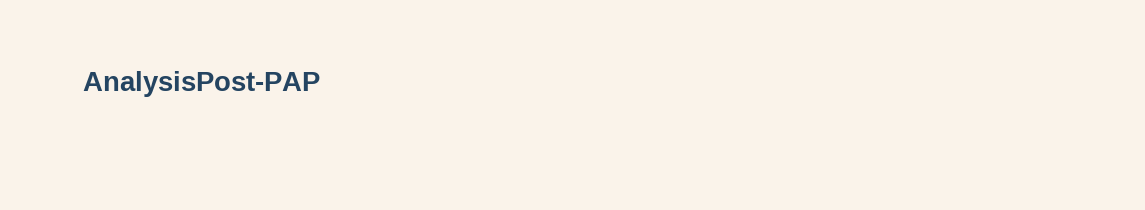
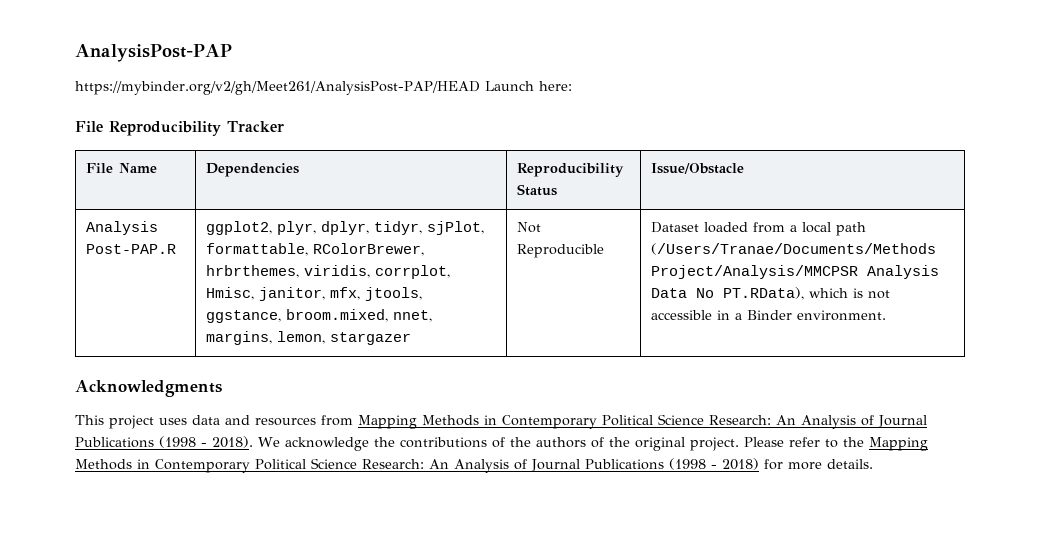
(320, 84) none -> [75,81,572,95] [75,121,284,136] [86,163,158,173] [206,163,300,177] [517,163,625,177] [517,184,558,196] [651,163,745,174] [86,221,159,235] [86,244,177,254] [206,221,485,235] [206,243,425,256] [206,265,451,279] [206,287,423,301] [206,309,433,323] [206,331,412,345] [517,222,542,233] [517,244,605,258] [651,222,867,236] [651,243,937,255] [651,265,940,279] [651,287,891,300] [651,310,887,321] [75,380,222,397] [75,414,927,429] [75,436,928,451] [75,458,873,473] // https://mybinder.org/v2/gh/Meet261/AnalysisPost-PAP/HEAD Launch here: // File Reproducibility Tracker // File Name | Dependencies | Reproducibility Status | Issue/Obstacle // Analysis Post-PAP.R | ggplot2, plyr, dplyr, tidyr, sjPlot, formattable, RColorBrewer, hrbrthemes, viridis, corrplot, Hmisc, janitor, mfx, jtools, ggstance, broom.mixed, nnet, margins, lemon, stargazer | Not Reproducible | Dataset loaded from a local path (/Users/Tranae/Documents/Methods Project/Analysis/MMCPSR Analysis Data No PT.RData), which is not accessible in a Binder environment. // Acknowledgments // This project uses data and resources from Mapping Methods in Contemporary Political Science Research: An Analysis of Journal Publications (1998 - 2018). We acknowledge the contributions of the authors of the original project. Please refer to the Mapping Methods in Contemporary Political Science Research: An Analysis of Journal Publications (1998 - 2018) for more details.

